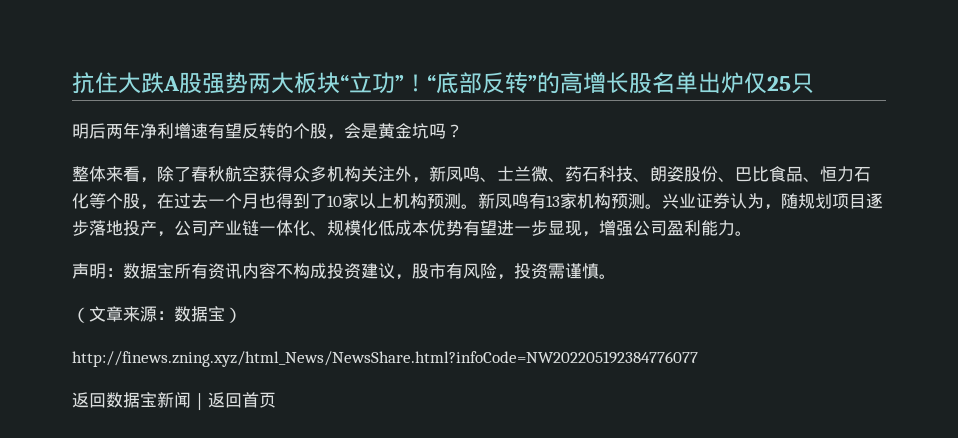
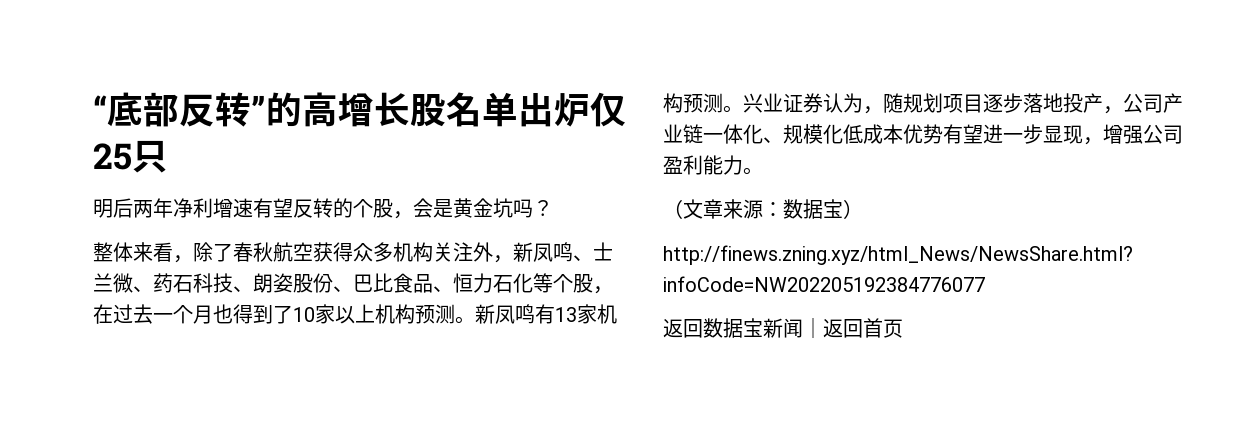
[72,72,427,94] 抗住大跌A股强势两大板块“立功”！ -> (93, 109) none
[72,263,616,280] // 声明：数据宝所有资讯内容不构成投资建议，股市有风险，投资需谨慎。 -> (763, 171) none

